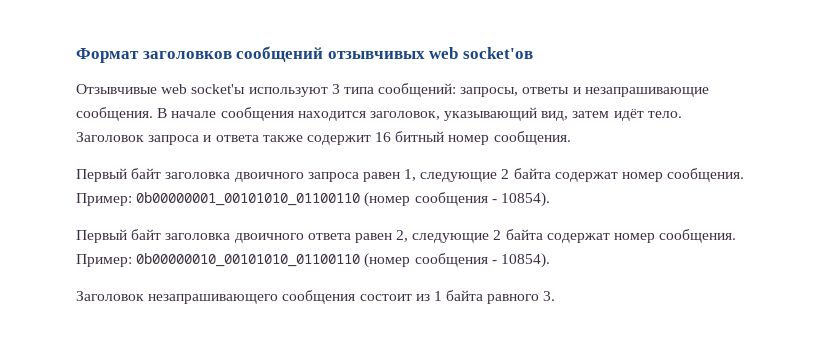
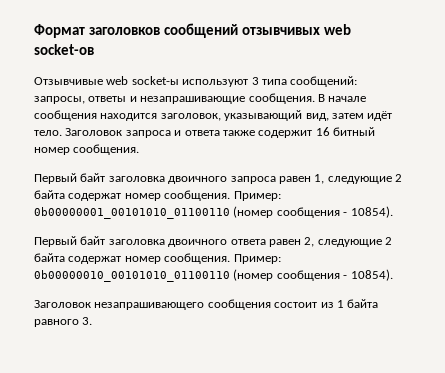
[462,47,533,59] socket'ов -> [34,44,94,55] socket-ов
[191,84,246,94] socket'ы -> [131,76,179,85] socket-ы

